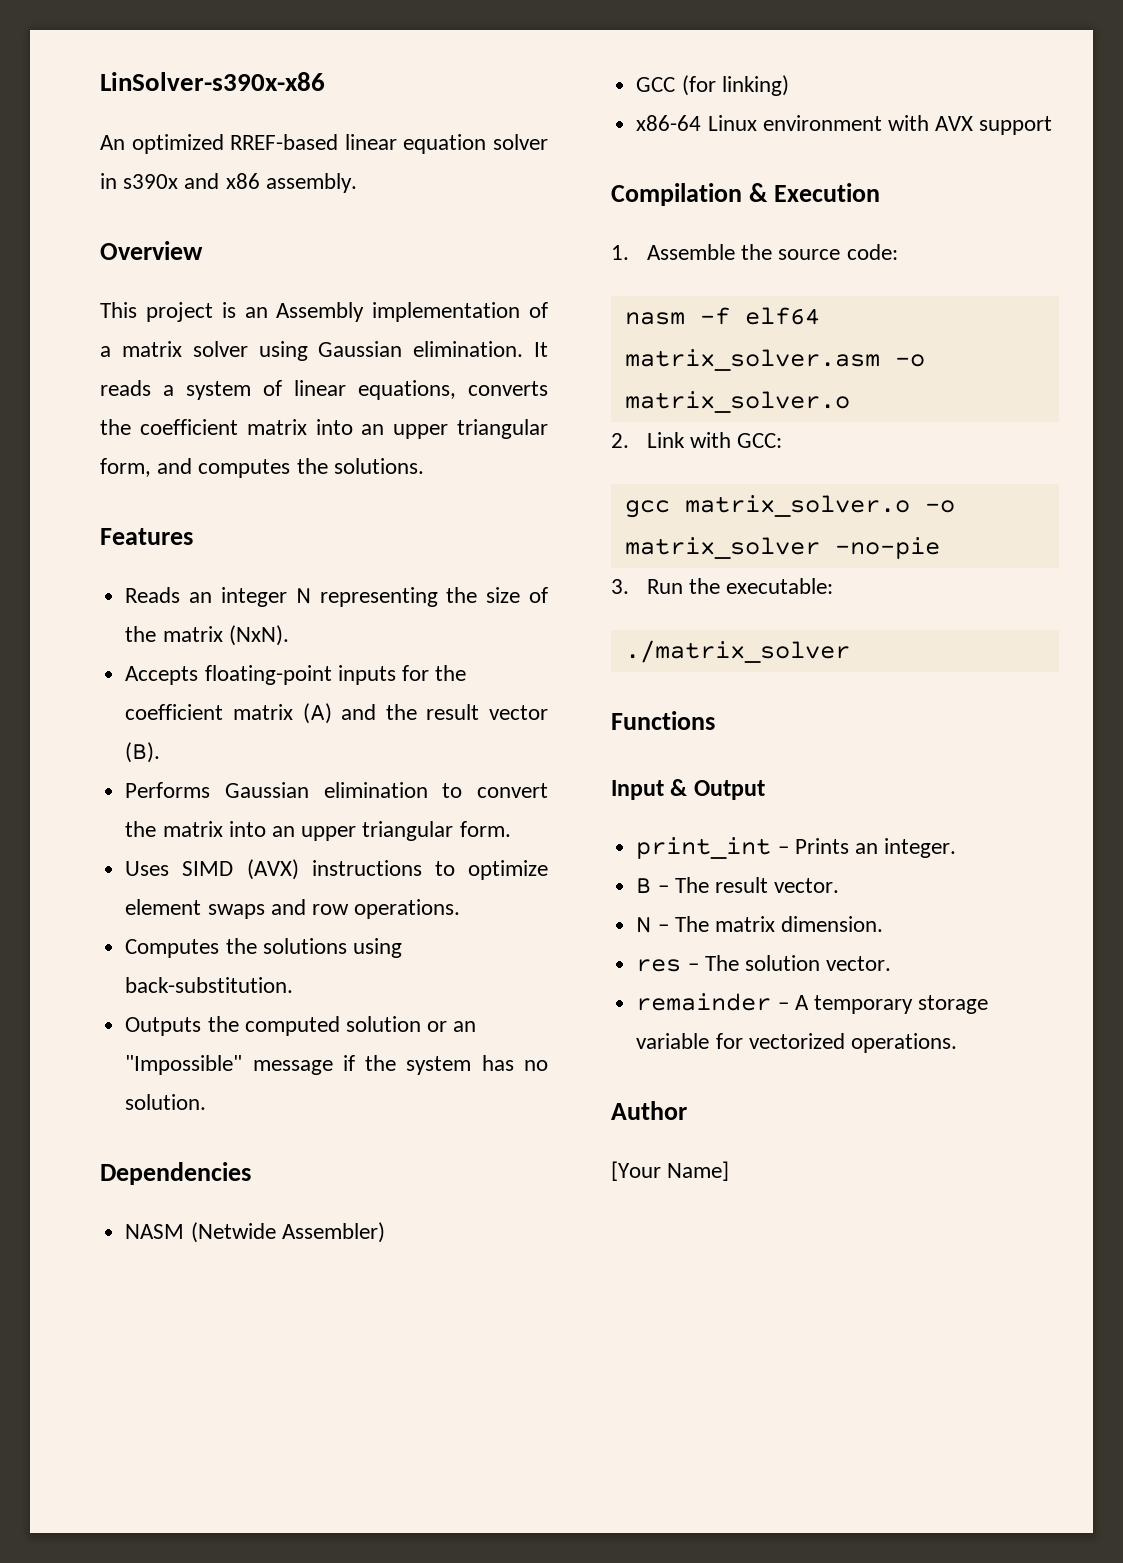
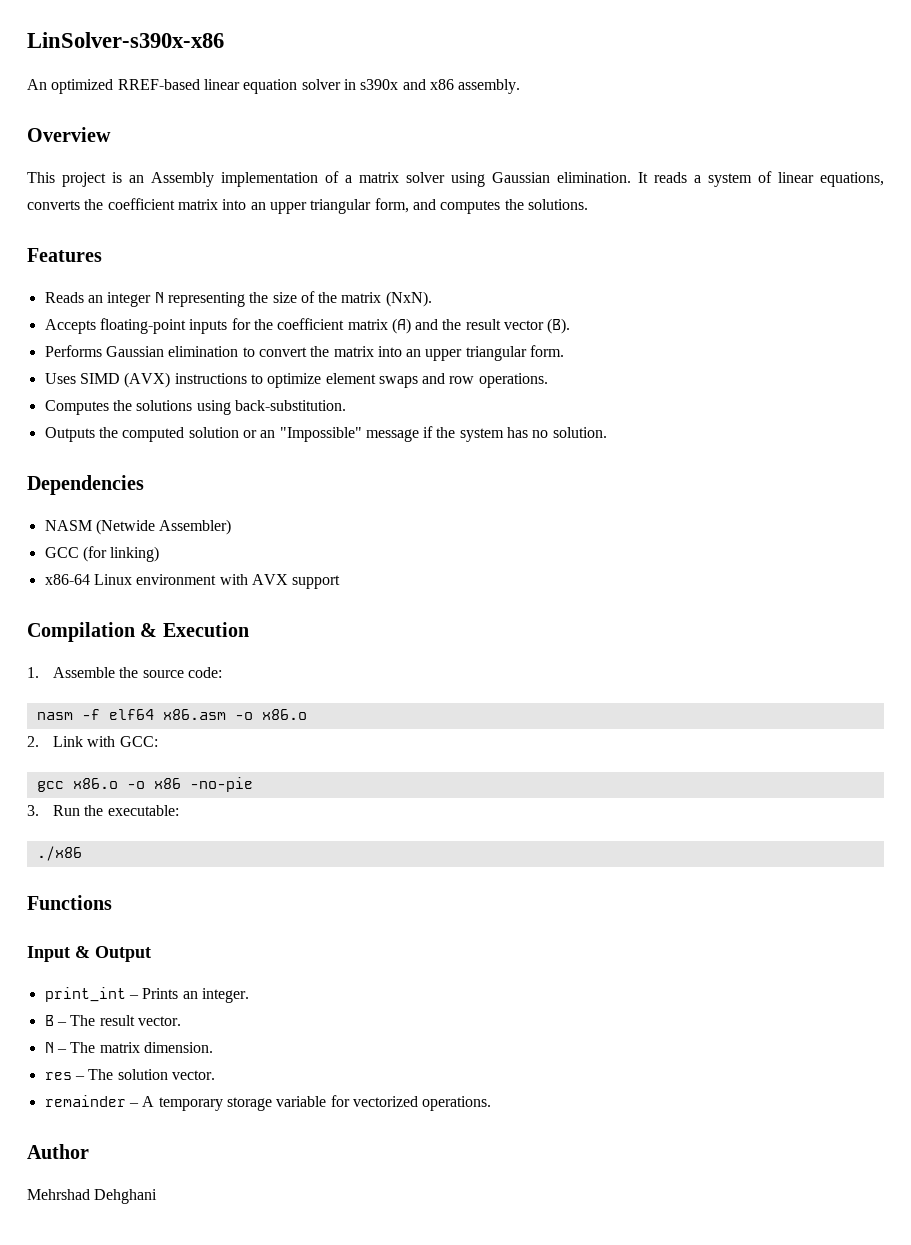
[624,349,925,371] [624,391,850,413] matrix_solver.asm -o matrix_solver.o -> [162,709,307,720] x86.asm -o x86.o
[684,495,955,517] [624,537,820,559] matrix_solver.o -o matrix_solver -> [72,778,181,789] x86.o -o x86
[624,640,850,663] ./matrix_solver -> [36,846,82,861] ./x86
[611,1161,730,1181] [Your Name] -> [27,1189,158,1204] Mehrshad Dehghani

